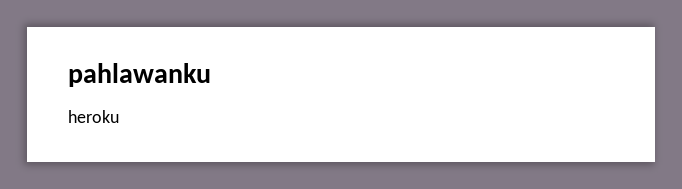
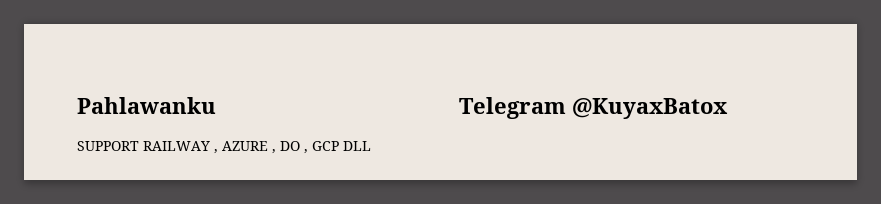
[68,63,211,87] [68,110,119,123] pahlawanku // heroku -> [77,97,216,114] [77,141,371,154] [459,97,728,119] Pahlawanku // SUPPORT RAILWAY , AZURE , DO , GCP DLL // Telegram @KuyaxBatox

